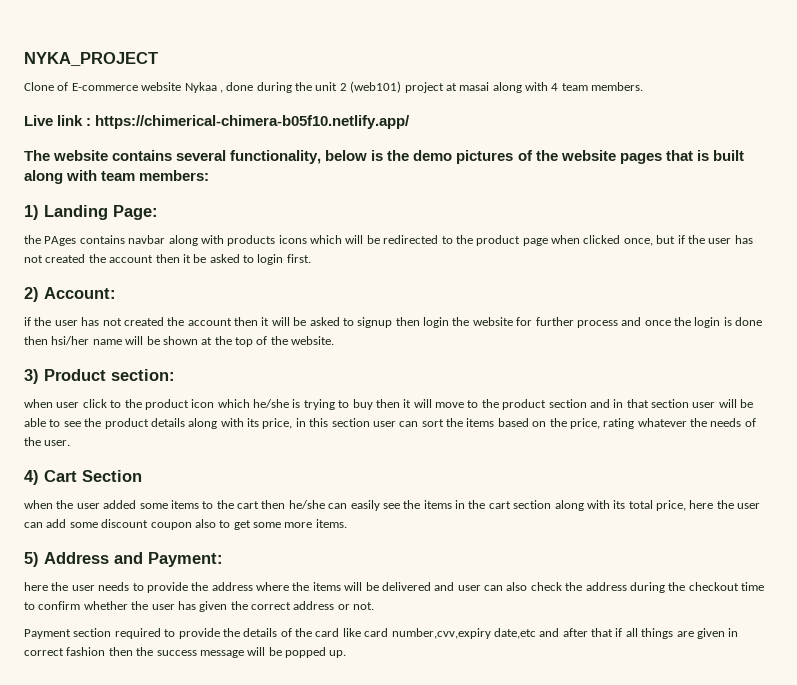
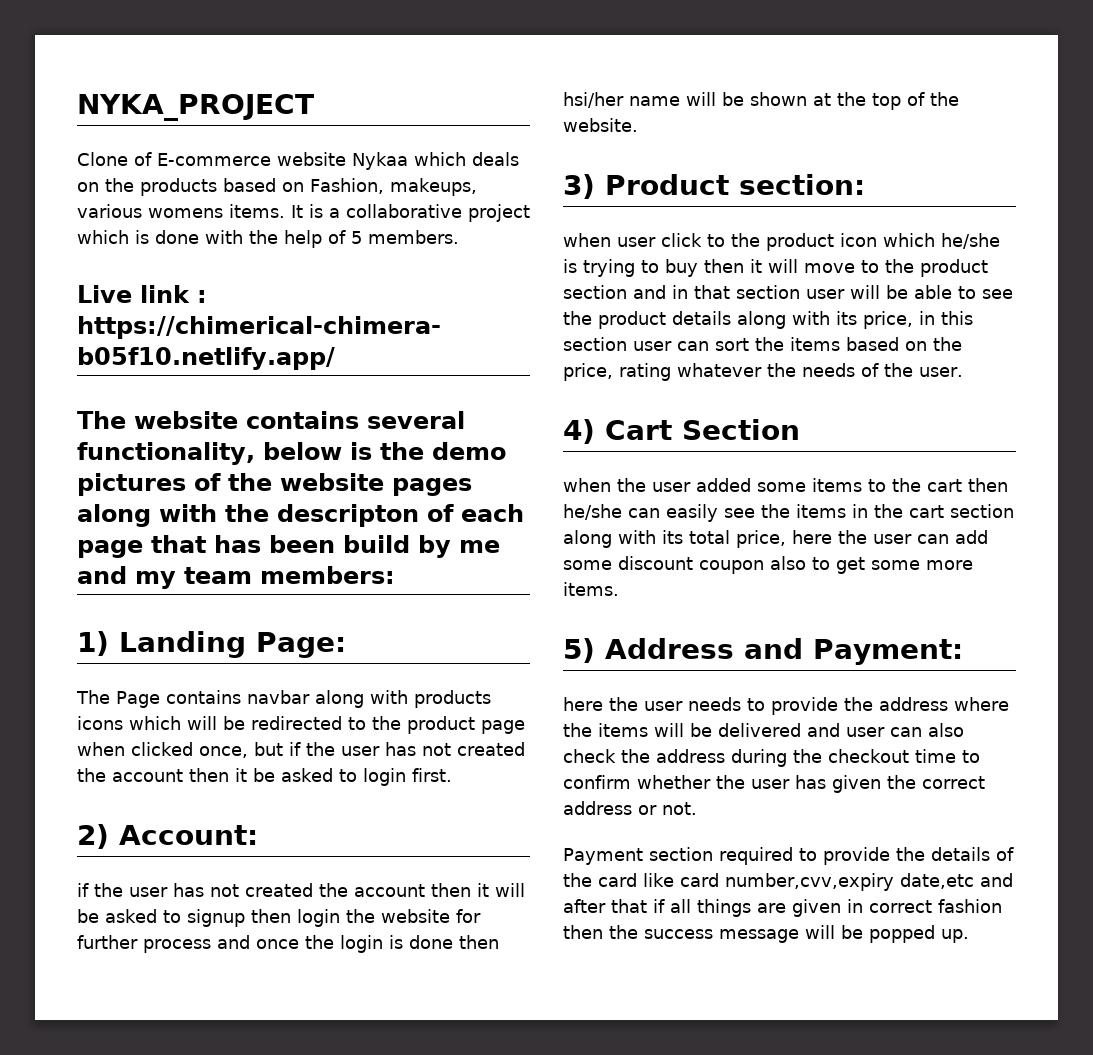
[219,81,588,93] , done during the unit 2 (web101) project at masai along with 4 team -> [414,152,519,166] [77,178,477,196] [77,204,530,222] [77,230,362,248] which deals on the products based on Fashion, makeups, various womens items. It is a collaborative project which is done with the help of 5
[665,150,744,161] [24,170,98,184] that is built along with -> [77,504,524,527] [77,535,500,558] [77,566,176,589] along with the descripton of each page that has been build by me and my
[24,235,77,246] the PAges -> [76,690,160,708] The Page

